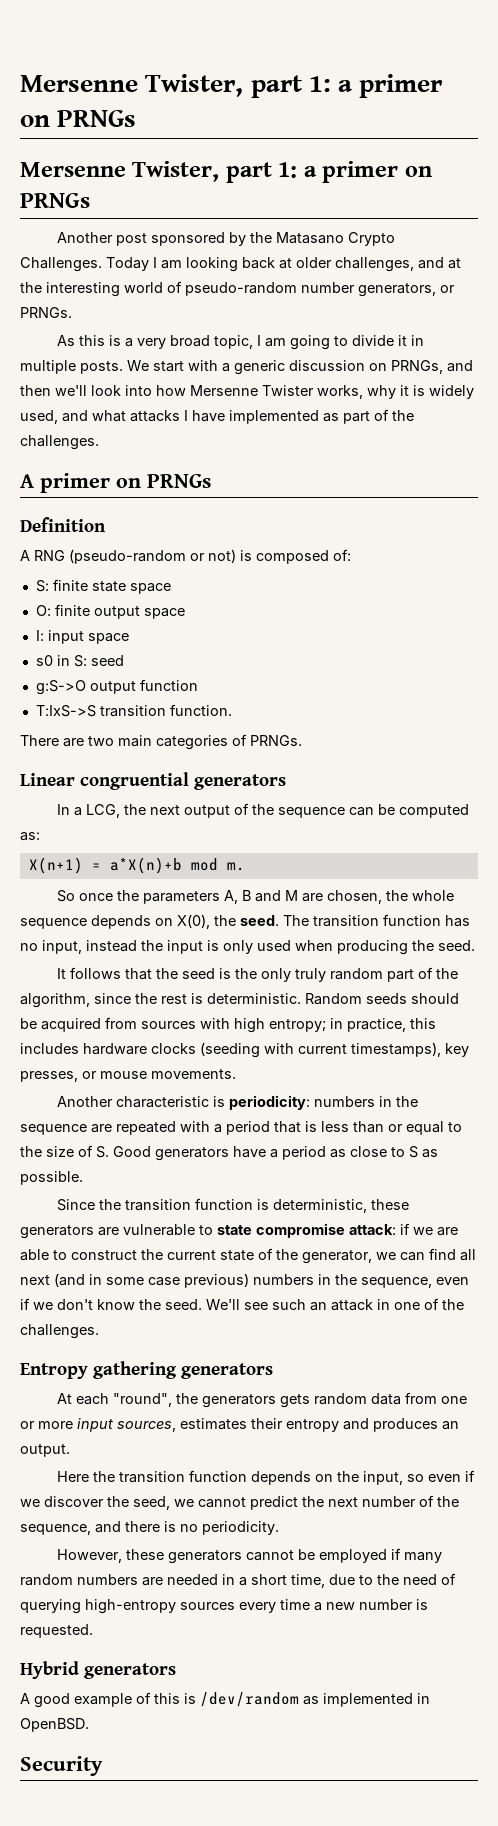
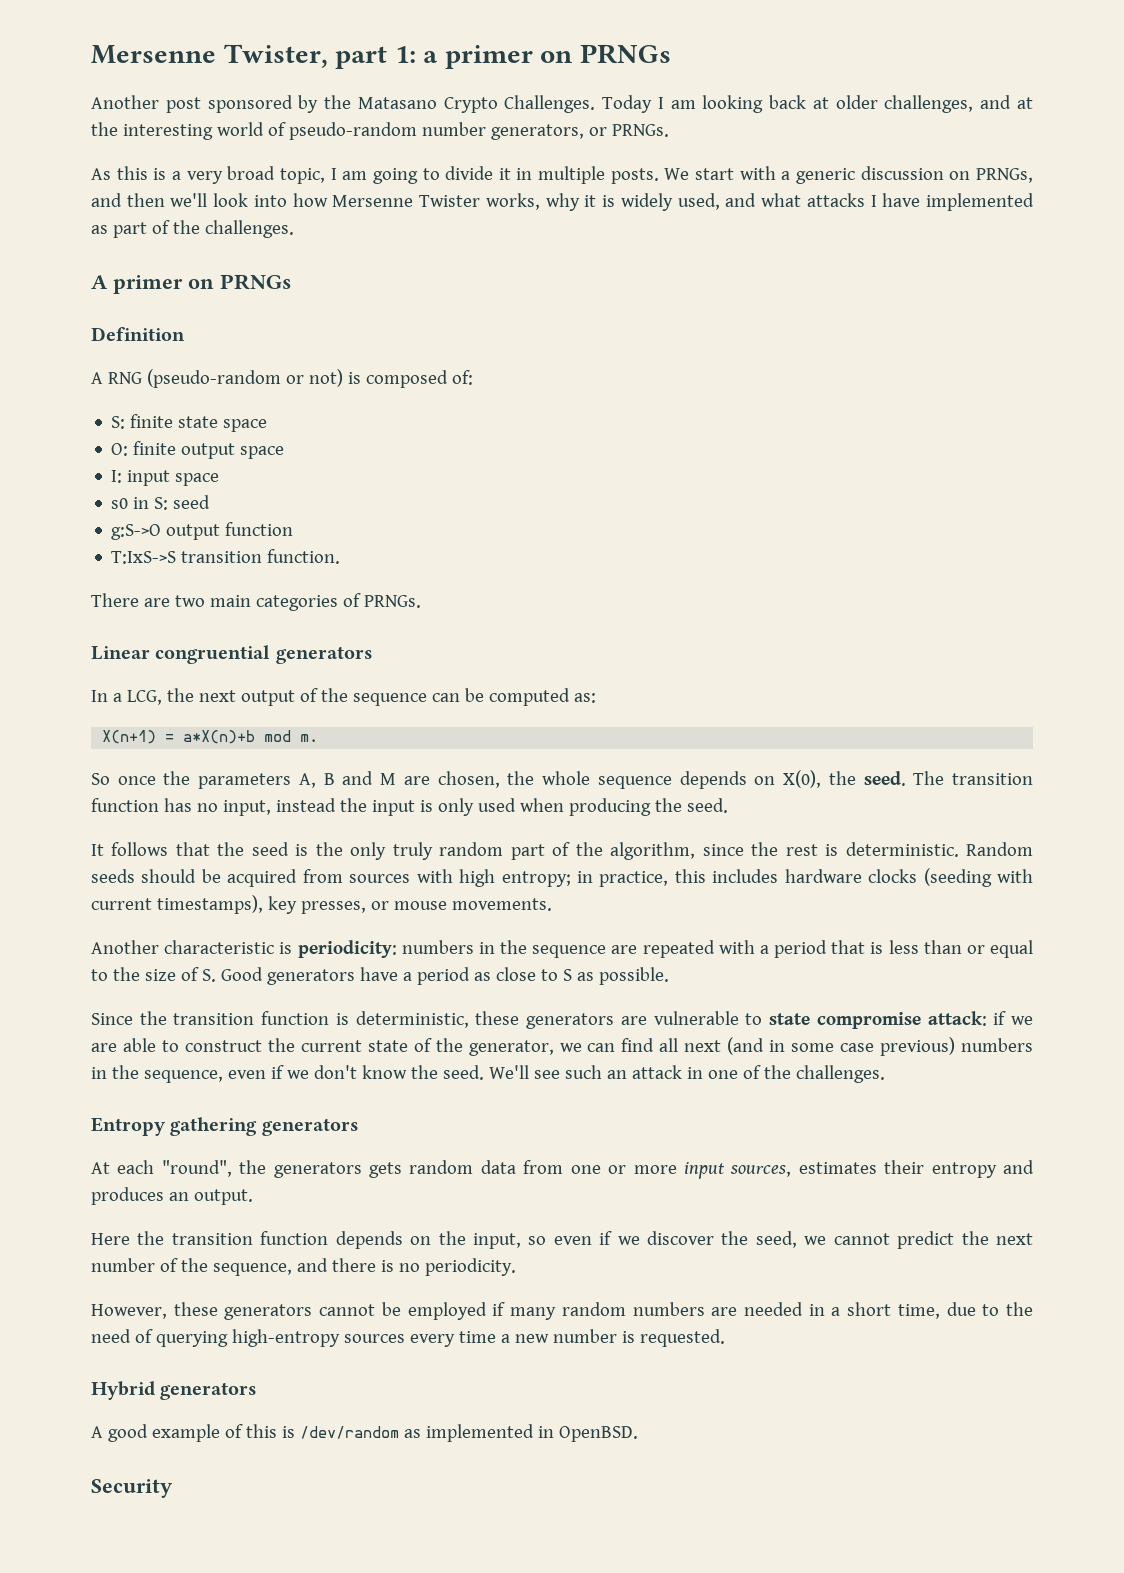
[20,74,444,98] [20,110,137,127] [20,161,432,183] [20,193,90,208] Mersenne Twister, part 1: a primer on PRNGs // Mersenne Twister, part 1: a primer on PRNGs -> [91,44,671,69] Mersenne Twister, part 1: a primer on PRNGs

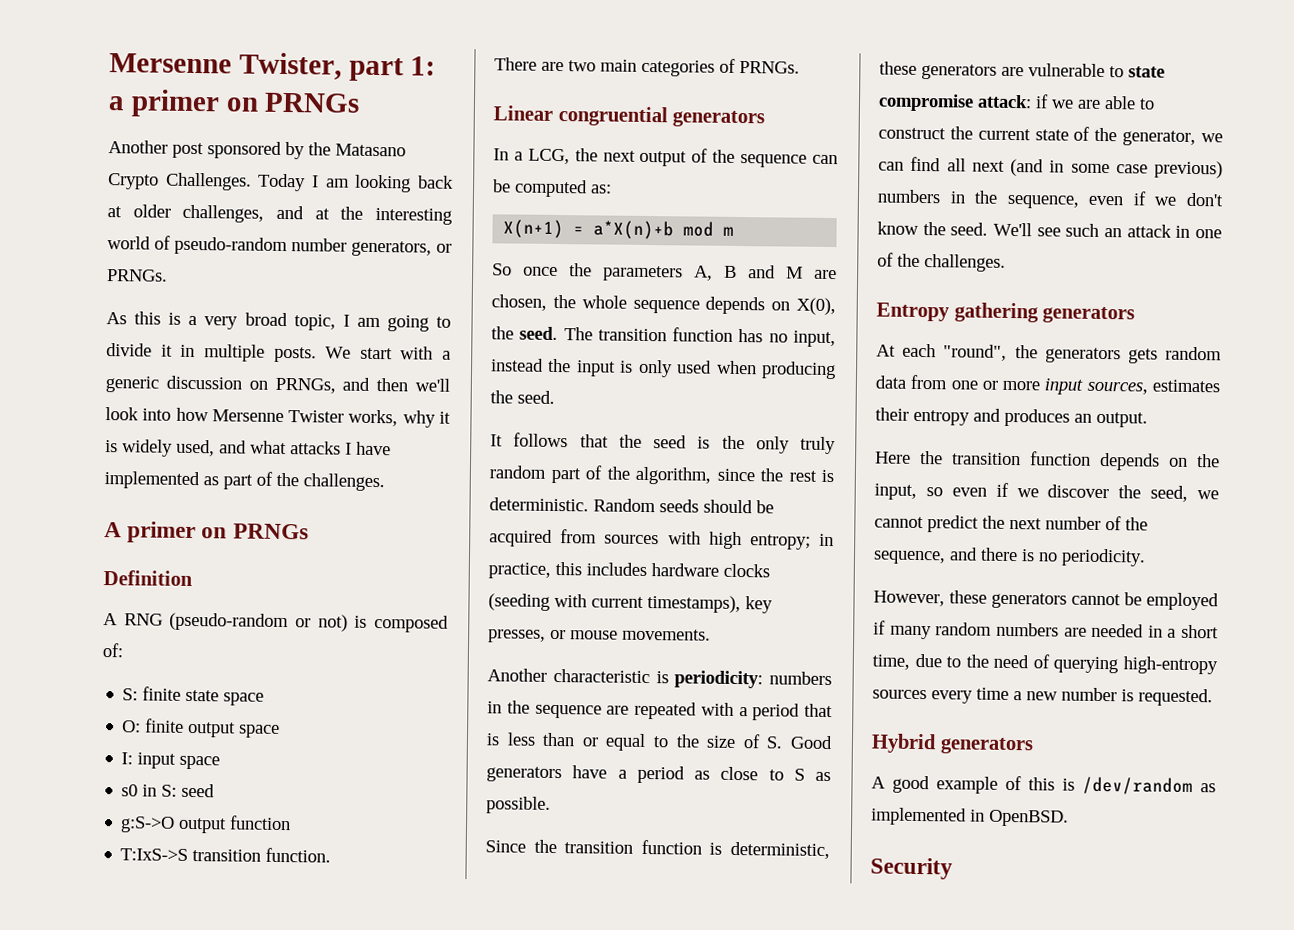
[300,734,319,742] m. -> [723,226,735,236] m

